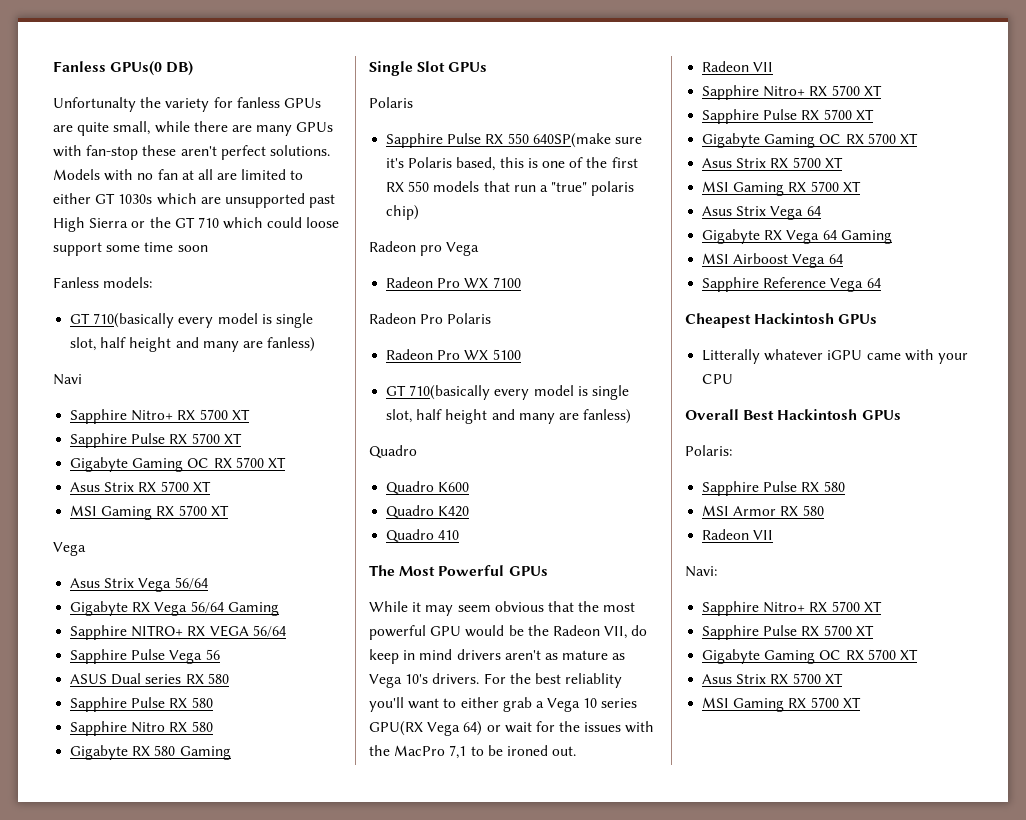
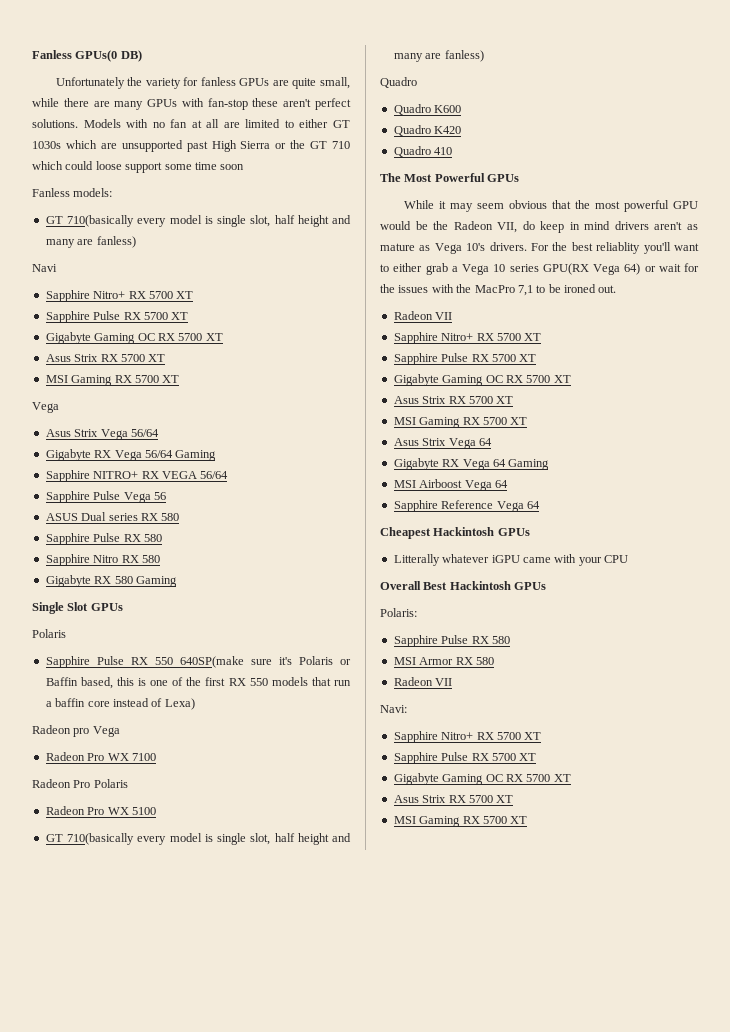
[53,97,136,112] Unfortunalty -> [55,77,125,89] Unfortunately
(453, 162) none -> [340,659,351,665] [45,677,78,686] or Baffin
[551,181,635,196] [386,205,420,220] "true" polaris chip) -> [55,698,195,710] baffin core instead of Lexa)

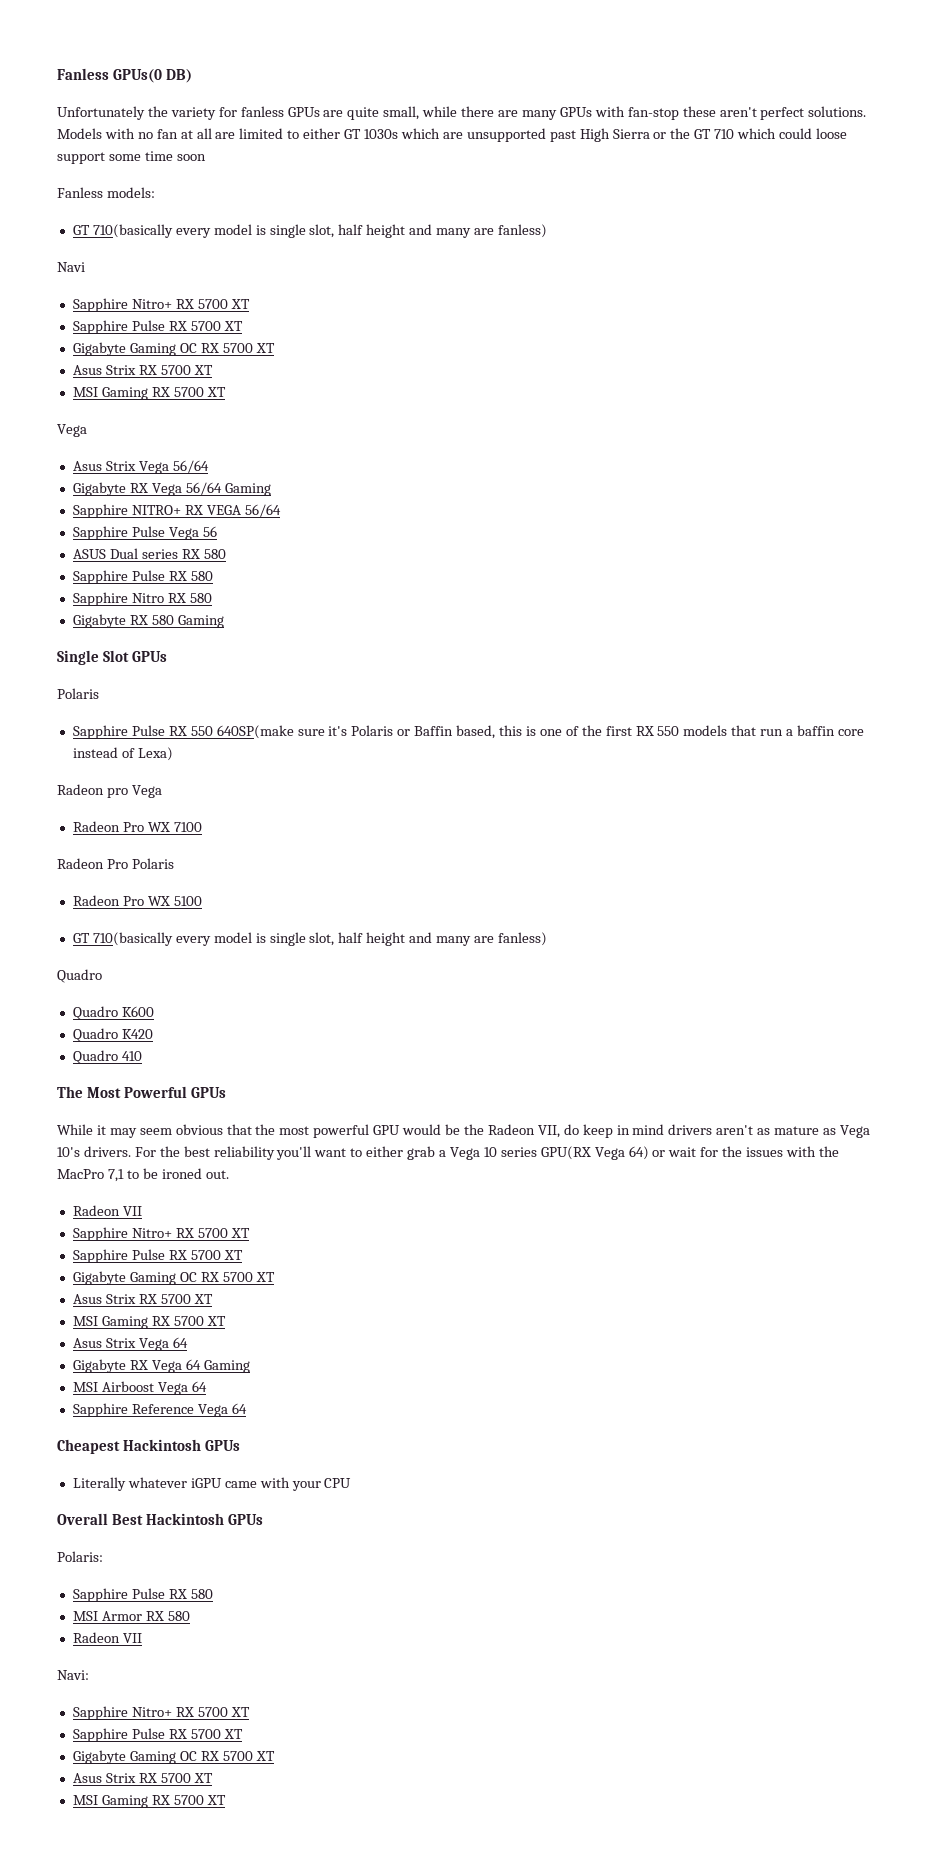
[596,242,641,254] reliablity -> [213,1146,275,1160] reliability
[393,554,440,566] Litterally -> [72,1477,126,1491] Literally

